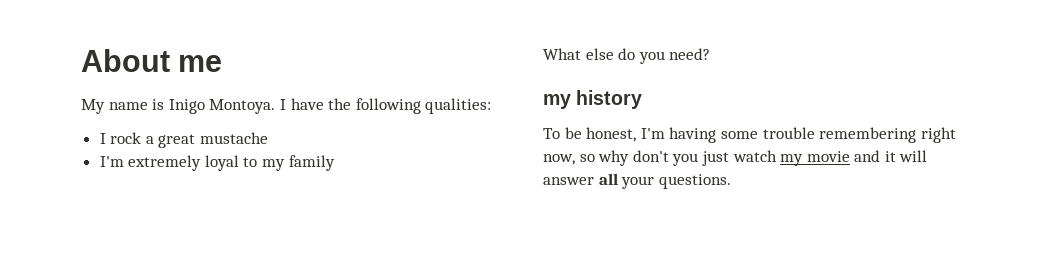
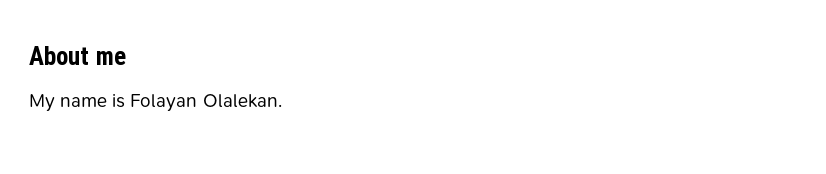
[168,98,492,114] [99,132,269,148] [99,155,335,171] [543,48,711,64] [543,90,643,109] [543,127,956,143] [543,150,928,166] [543,173,731,189] Inigo Montoya. I have the following qualities: // I rock a great mustache // I'm extremely loyal to my family // What else do you need? // my history // To be honest, I'm having some trouble remembering right now, so why don't you just watch my movie and it will answer all your questions. -> [130,94,282,112] Folayan Olalekan.

